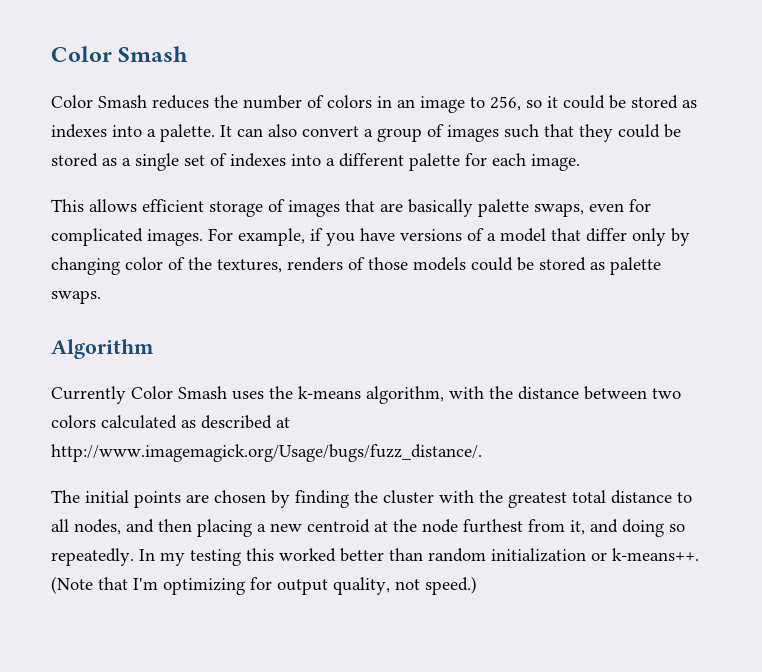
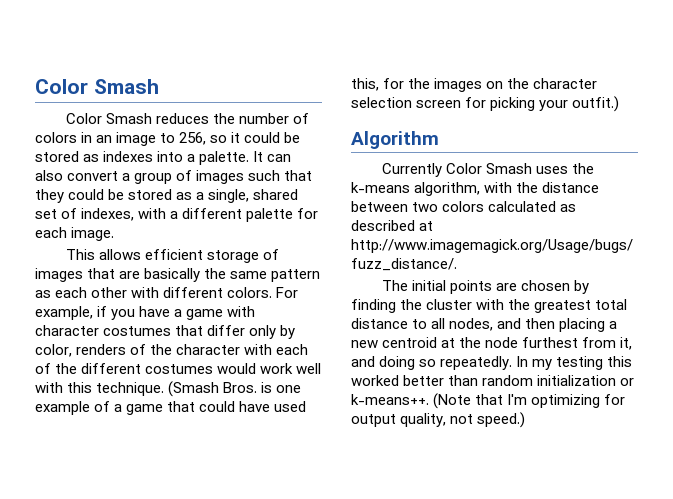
[135,153,321,171] single set of indexes into -> [208,189,299,203] [35,208,167,221] single, shared set of indexes, with
[478,199,651,217] [51,228,203,246] palette swaps, even for complicated images. -> [204,268,321,282] [35,287,273,298] the same pattern as each other with different colors.
[400,228,690,246] [51,257,661,275] [51,290,101,304] versions of a model that differ only by changing color of the textures, renders of those models could be stored as palette swaps. -> [174,306,256,320] [35,325,296,339] [35,344,309,357] [35,363,322,374] [35,381,302,397] [35,401,307,415] [351,78,598,92] [351,96,620,112] a game with character costumes that differ only by color, renders of the character with each of the different costumes would work well with this technique. (Smash Bros. is one example of a game that could have used this, for the images on the character selection screen for picking your outfit.)

